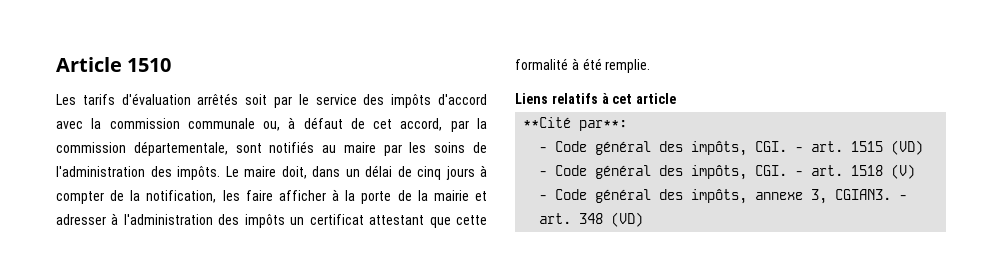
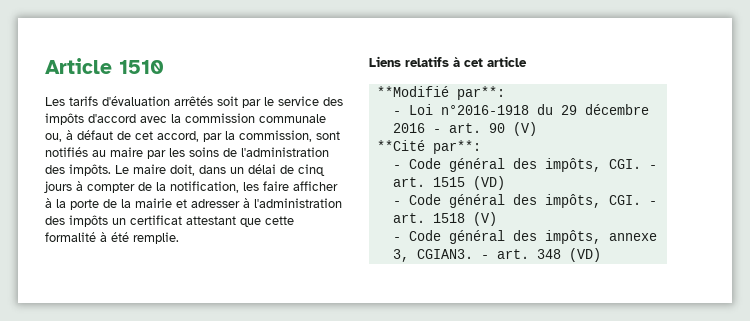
[56,141,228,156] commission départementale, -> [239,130,312,142] commission,
(677, 98) none -> [376,86,505,100] [392,104,649,115] [392,122,537,136] // **Modifié par**: // - Loi n°2016-1918 du 29 décembre 2016 - art. 90 (V)

